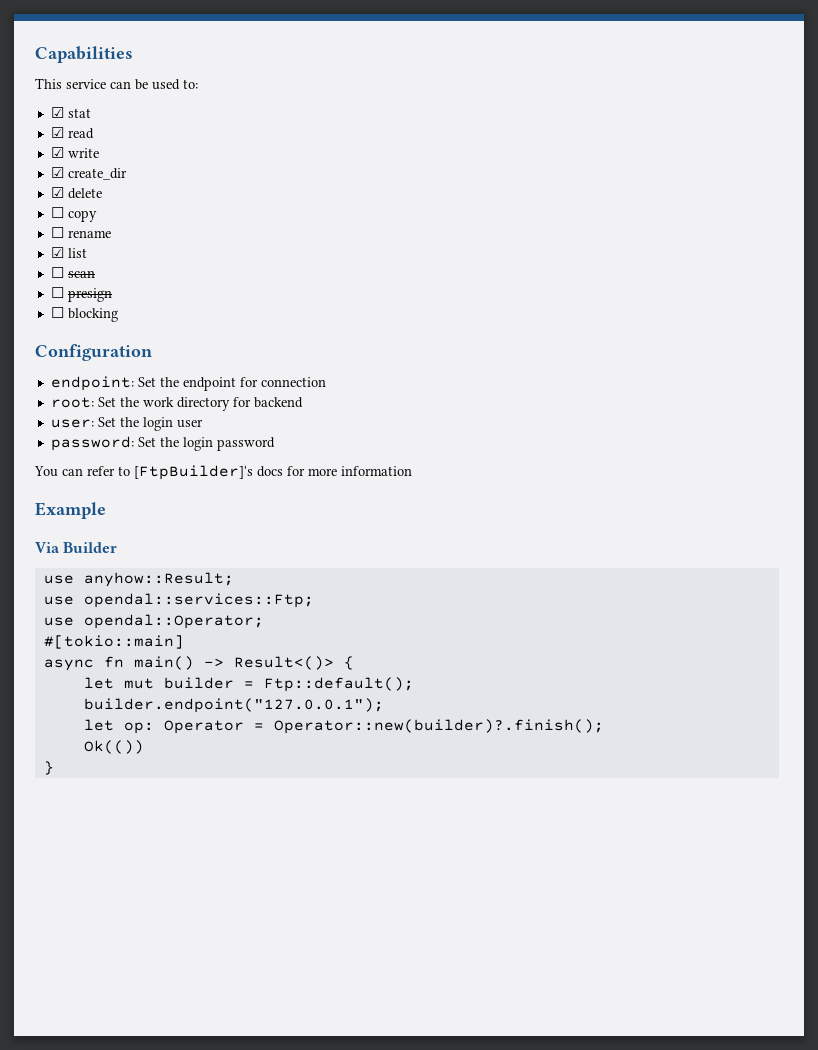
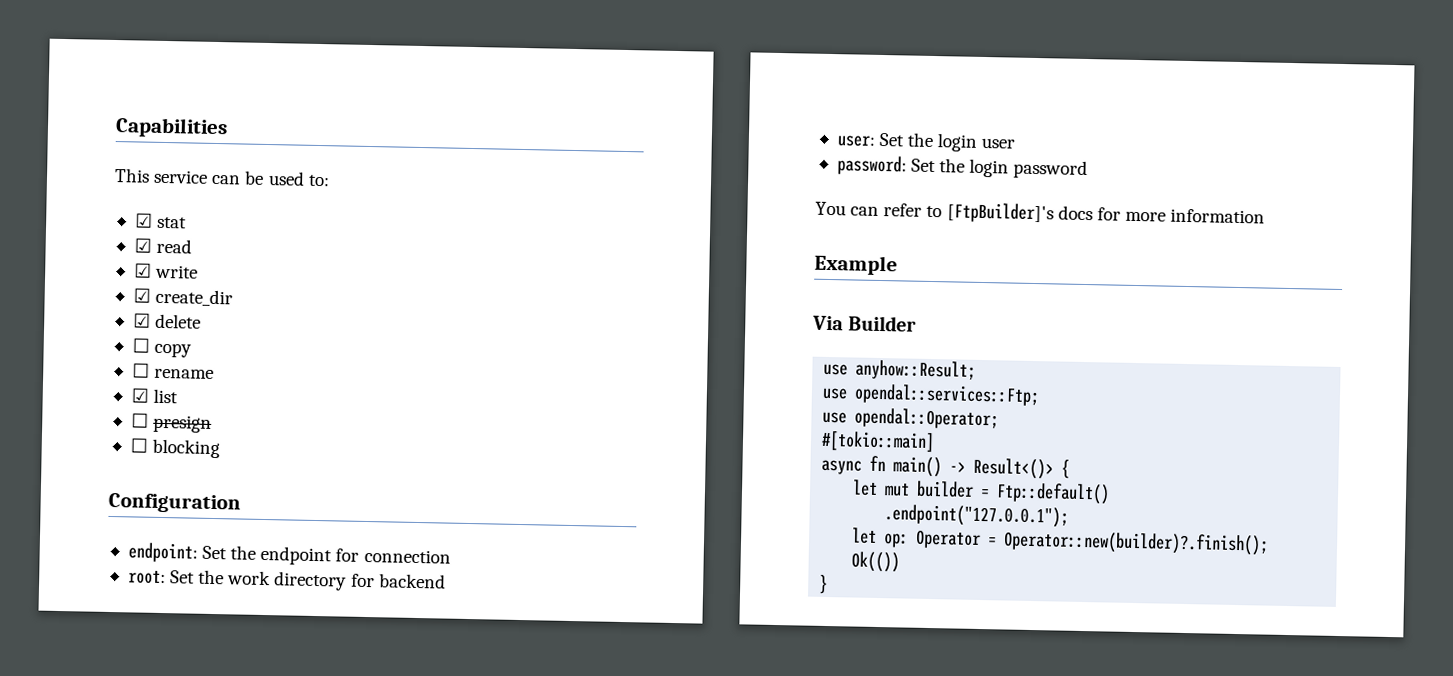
[50,267,95,278] // ☐ scan -> (179, 396) none
[263,677,414,692] [83,698,384,713] Ftp::default(); // builder.endpoint("127.0.0.1"); -> [996,482,1111,505] [884,504,1070,528] Ftp::default() // .endpoint("127.0.0.1");

